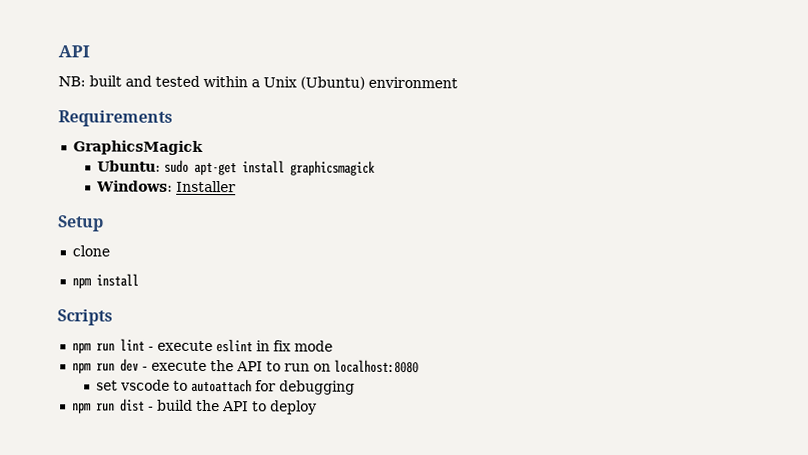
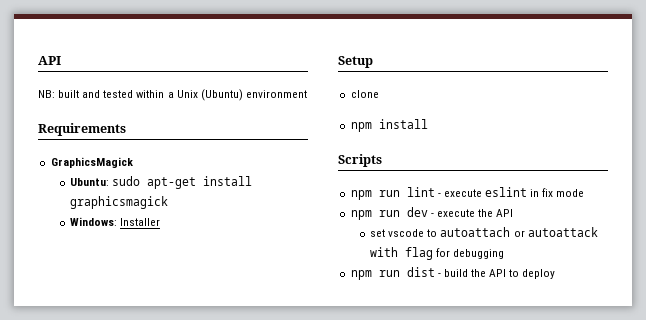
[265,359,419,374] to run on localhost:8080 -> (514, 213) none
(252, 385) none -> [513,227,598,237] [370,247,434,260] or autoattack with flag

